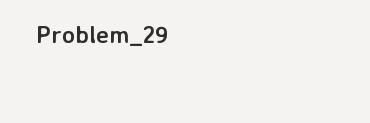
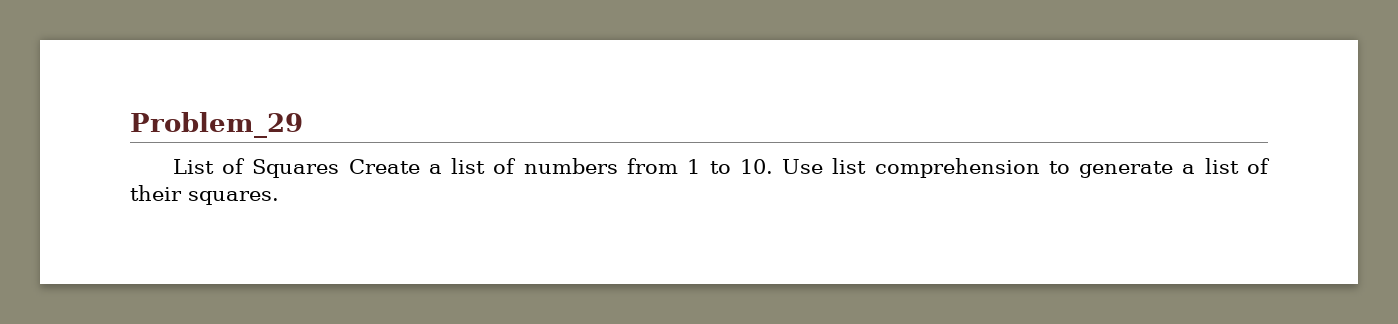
(168, 36) none -> [172,158,1271,178] [130,185,279,205] // List of Squares Create a list of numbers from 1 to 10. Use list comprehension to generate a list of their squares.

